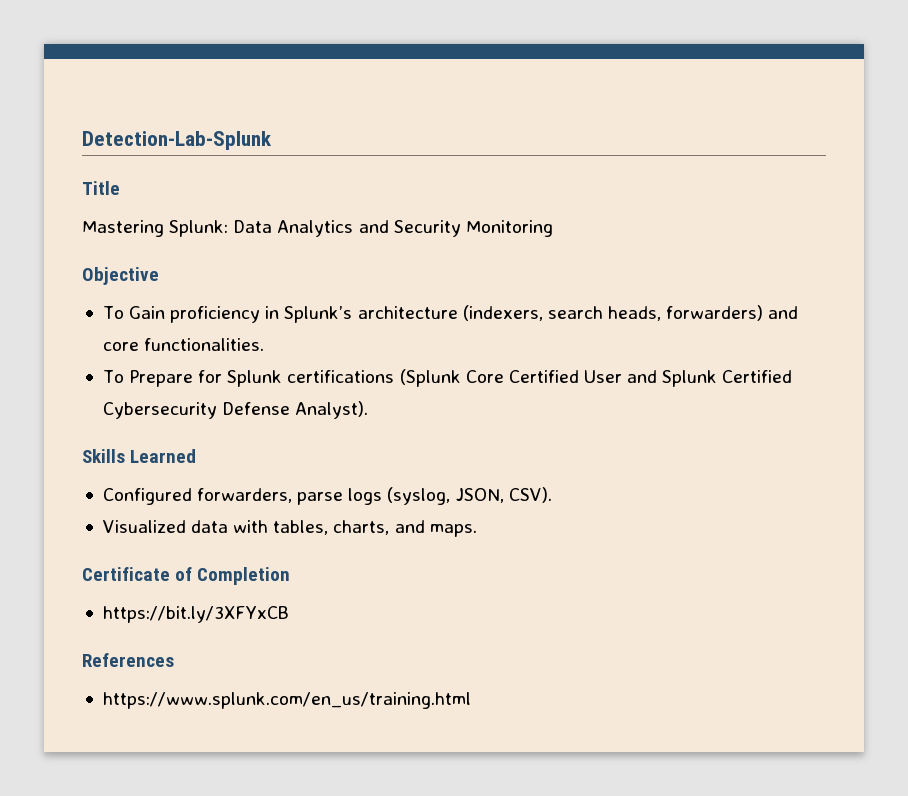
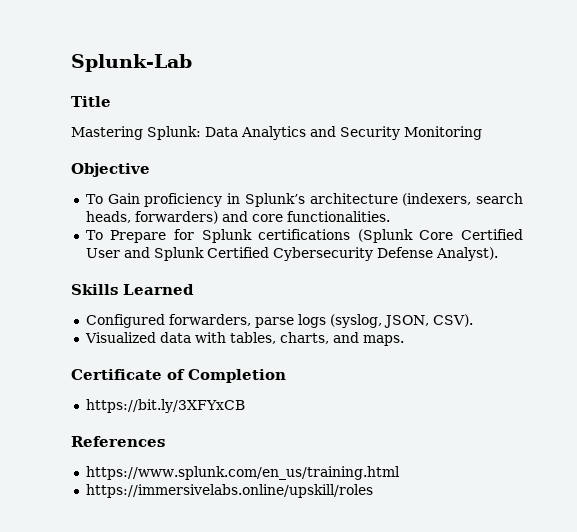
[82,131,272,150] Detection-Lab-Splunk -> [71,54,192,72] Splunk-Lab
(471, 700) none -> [85,484,373,498] // https://immersivelabs.online/upskill/roles

